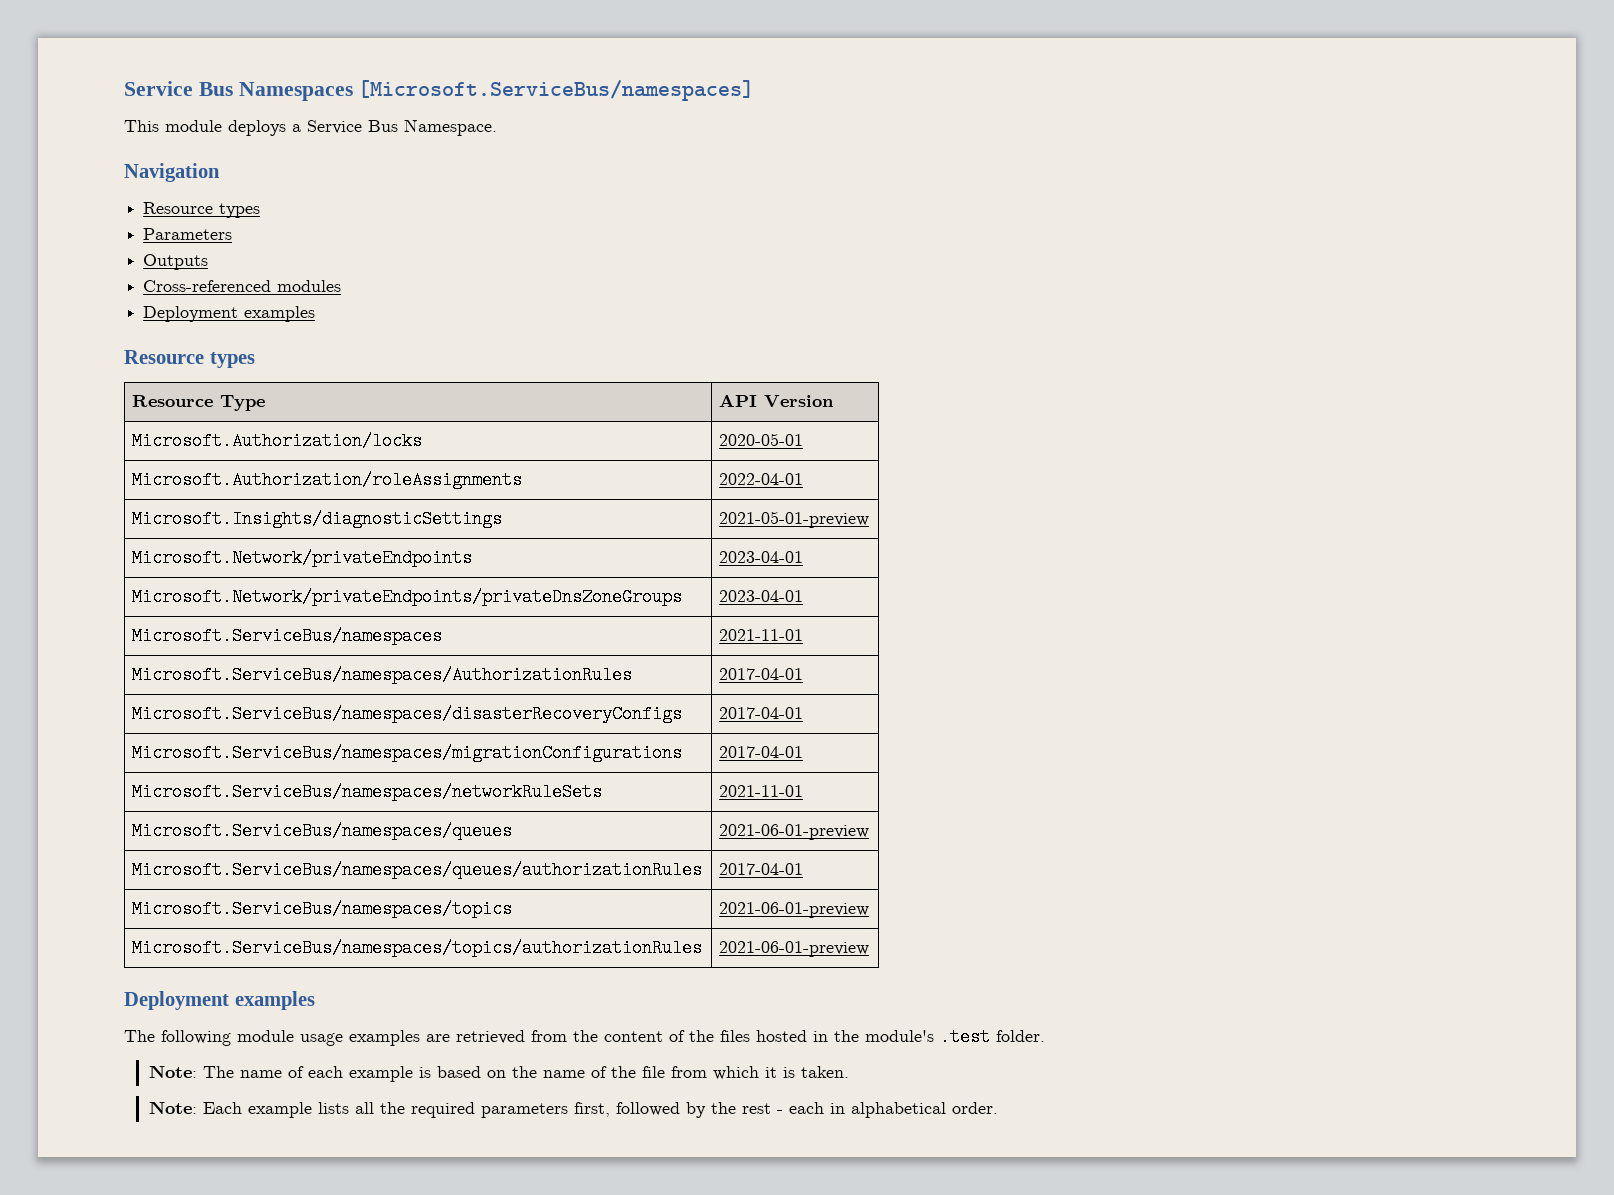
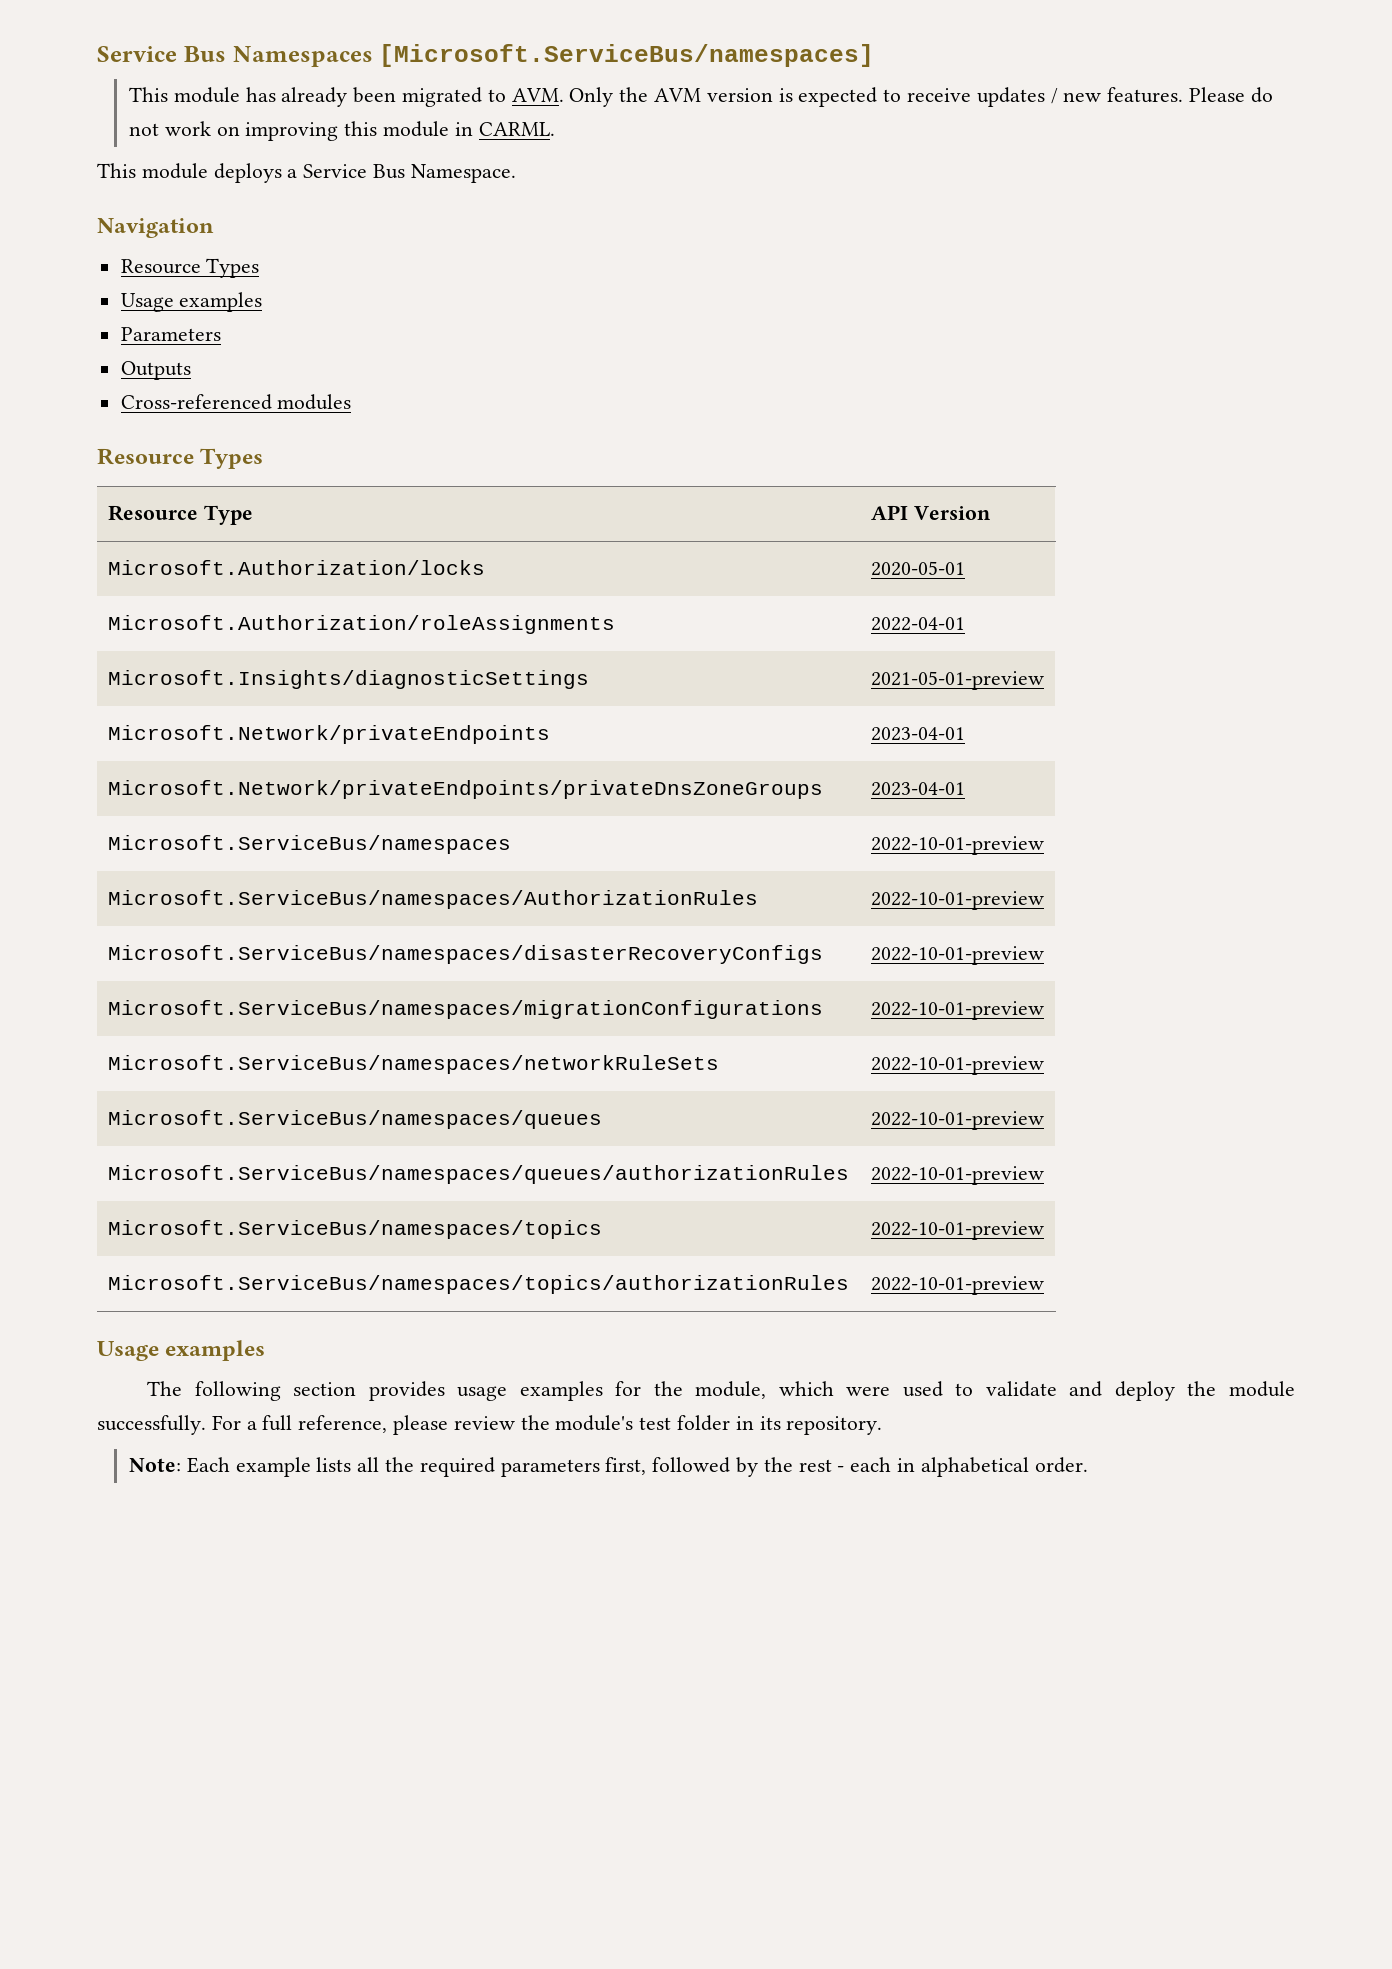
(755, 90) none -> [128,87,1273,107] [128,121,555,141] // This module has already been migrated to AVM. Only the AVM version is expected to receive updates / new features. Please do not work on improving this module in CARML.
[219,203,261,218] types -> [206,258,260,278] [120,292,263,312] Types // Usage examples
[143,306,316,322] [124,350,255,368] // Deployment examples // Resource types -> [97,448,264,469] // Resource Types
[719,629,804,641] 2021-11-01 -> [870,836,1044,855] 2022-10-01-preview
[719,668,804,680] 2017-04-01 -> [870,891,1044,910] 2022-10-01-preview
[719,707,804,719] 2017-04-01 -> [870,946,1044,965] 2022-10-01-preview
[719,746,804,758] 2017-04-01 -> [870,1001,1044,1020] 2022-10-01-preview
[719,785,804,797] 2021-11-01 -> [870,1056,1044,1075] 2022-10-01-preview
[719,824,870,840] 2021-06-01-preview -> [870,1111,1044,1130] 2022-10-01-preview
[719,863,804,875] 2017-04-01 -> [870,1166,1044,1185] 2022-10-01-preview
[719,902,870,918] 2021-06-01-preview -> [870,1221,1044,1240] 2022-10-01-preview
[719,941,870,957] [124,991,229,1010] 2021-06-01-preview // Deployment -> [870,1276,1044,1295] [97,1341,159,1361] 2022-10-01-preview // Usage
[237,1028,1045,1046] [148,1065,849,1082] module usage examples are retrieved from the content of the files hosted in the module's .test folder. // Note: The name of each example is based on the name of the file from which it is taken. -> [293,1381,1295,1401] [97,1415,883,1435] section provides usage examples for the module, which were used to validate and deploy the module successfully. For a full reference, please review the module's test folder in its repository.

